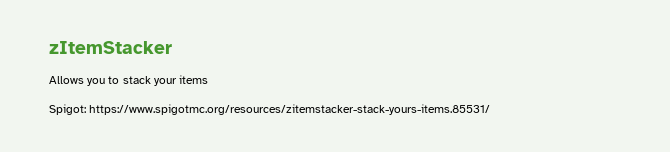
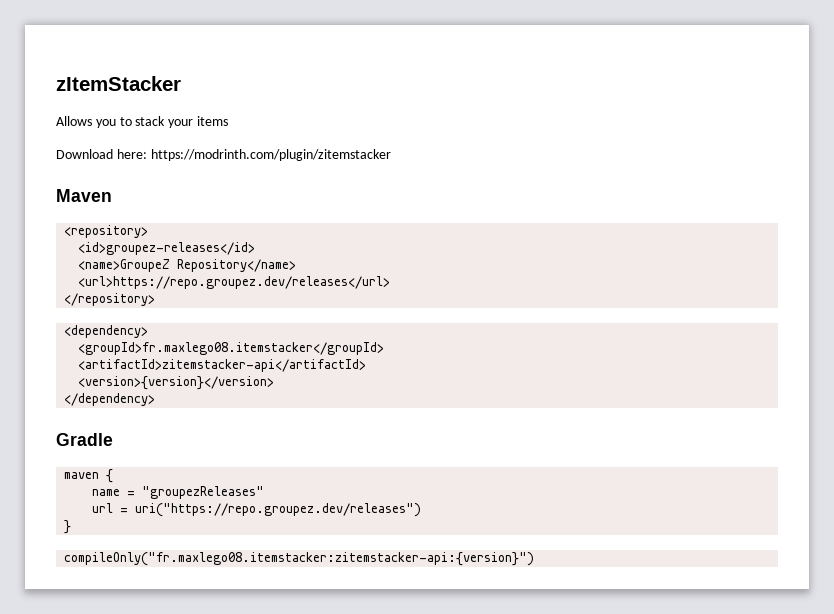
[49,104,491,115] Spigot: https://www.spigotmc.org/resources/zitemstacker-stack-yours-items.85531/ -> [56,149,391,161] [56,189,112,202] [64,225,149,238] [78,242,256,255] [78,259,297,272] [78,276,391,289] [64,293,156,306] [64,325,149,338] [78,342,385,355] [78,359,367,372] [78,376,275,390] [64,393,156,406] [56,433,113,446] [64,469,114,483] [92,486,265,499] [92,503,422,517] [64,520,72,534] [64,552,535,566] Download here: https://modrinth.com/plugin/zitemstacker // Maven // <repository> // <id>groupez-releases</id> // <name>GroupeZ Repository</name> // <url>https://repo.groupez.dev/releases</url> // </repository> // <dependency> // <groupId>fr.maxlego08.itemstacker</groupId> // <artifactId>zitemstacker-api</artifactId> // <version>{version}</version> // </dependency> // Gradle // maven { // name = "groupezReleases" // url = uri("https://repo.groupez.dev/releases") // } // compileOnly("fr.maxlego08.itemstacker:zitemstacker-api:{version}")

